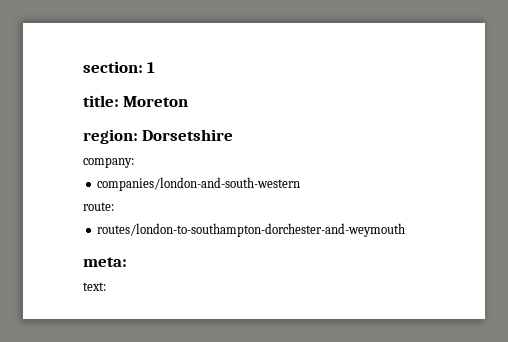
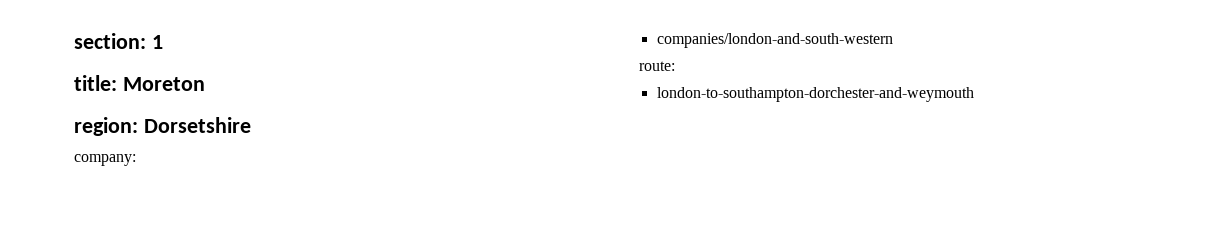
[97,223,406,237] [83,257,127,267] [83,282,106,291] routes/london-to-southampton-dorchester-and-weymouth // meta: // text: -> [656,87,974,102] london-to-southampton-dorchester-and-weymouth

